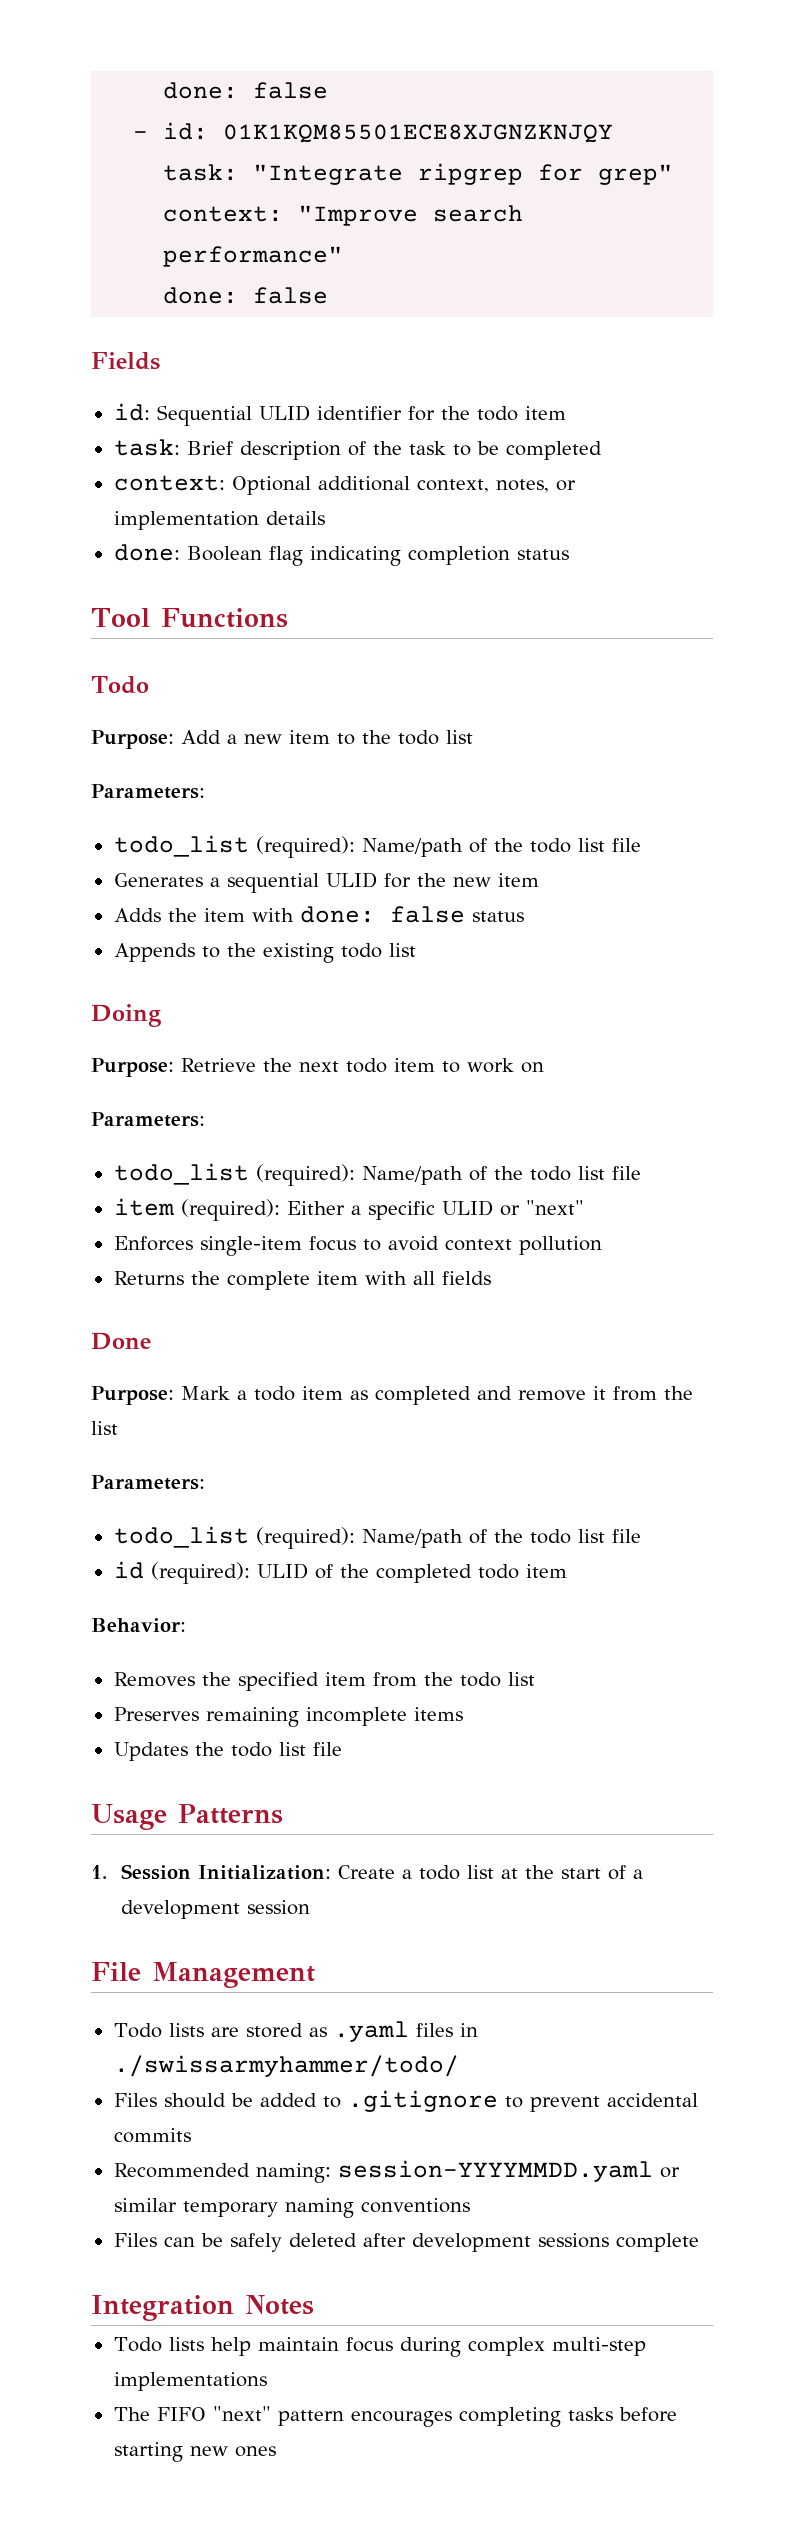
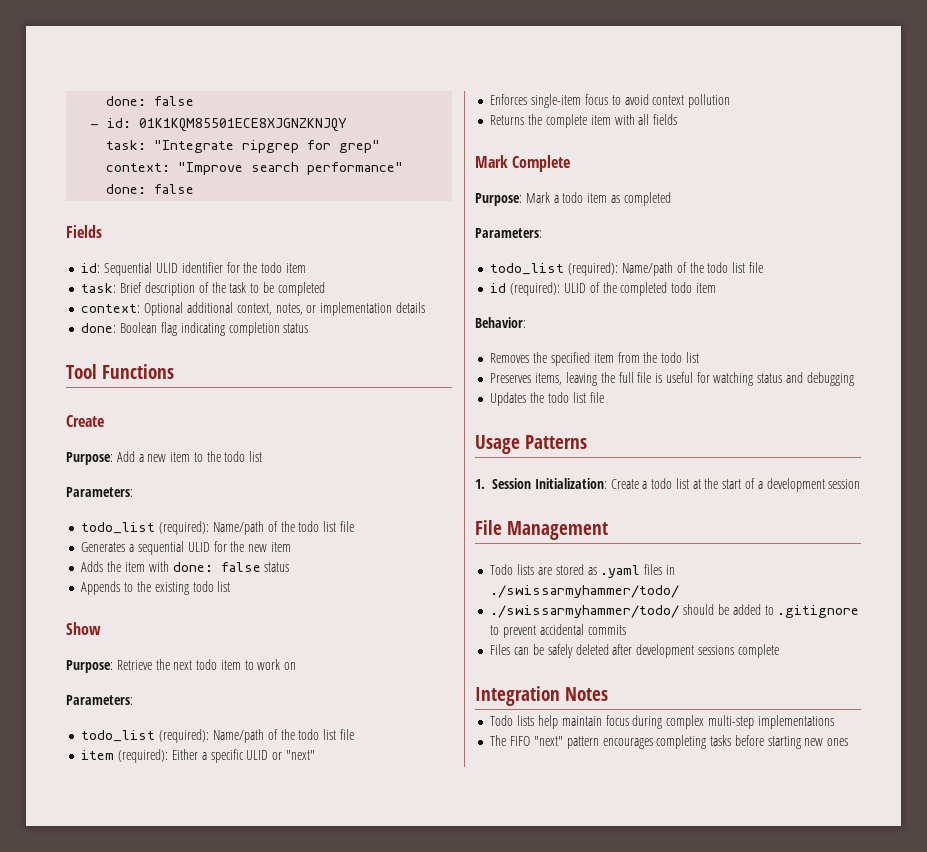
[91,676,149,694] Todo -> [66,415,104,427] Create
[91,1004,161,1027] Doing -> [66,622,101,635] Show
[91,1332,151,1350] Done -> [475,155,571,172] Mark Complete
[477,1386,693,1401] [91,1421,118,1435] and remove it from the list -> (671, 199) none
[205,1707,463,1727] remaining incomplete items -> [535,372,854,386] items, leaving the full file is useful for watching status and debugging
[113,2093,157,2107] Files -> [490,605,680,618] ./swissarmyhammer/todo/
[113,2160,680,2183] [113,2198,470,2218] // Recommended naming: session-YYYYMMDD.yaml or similar temporary naming conventions -> (626, 630) none

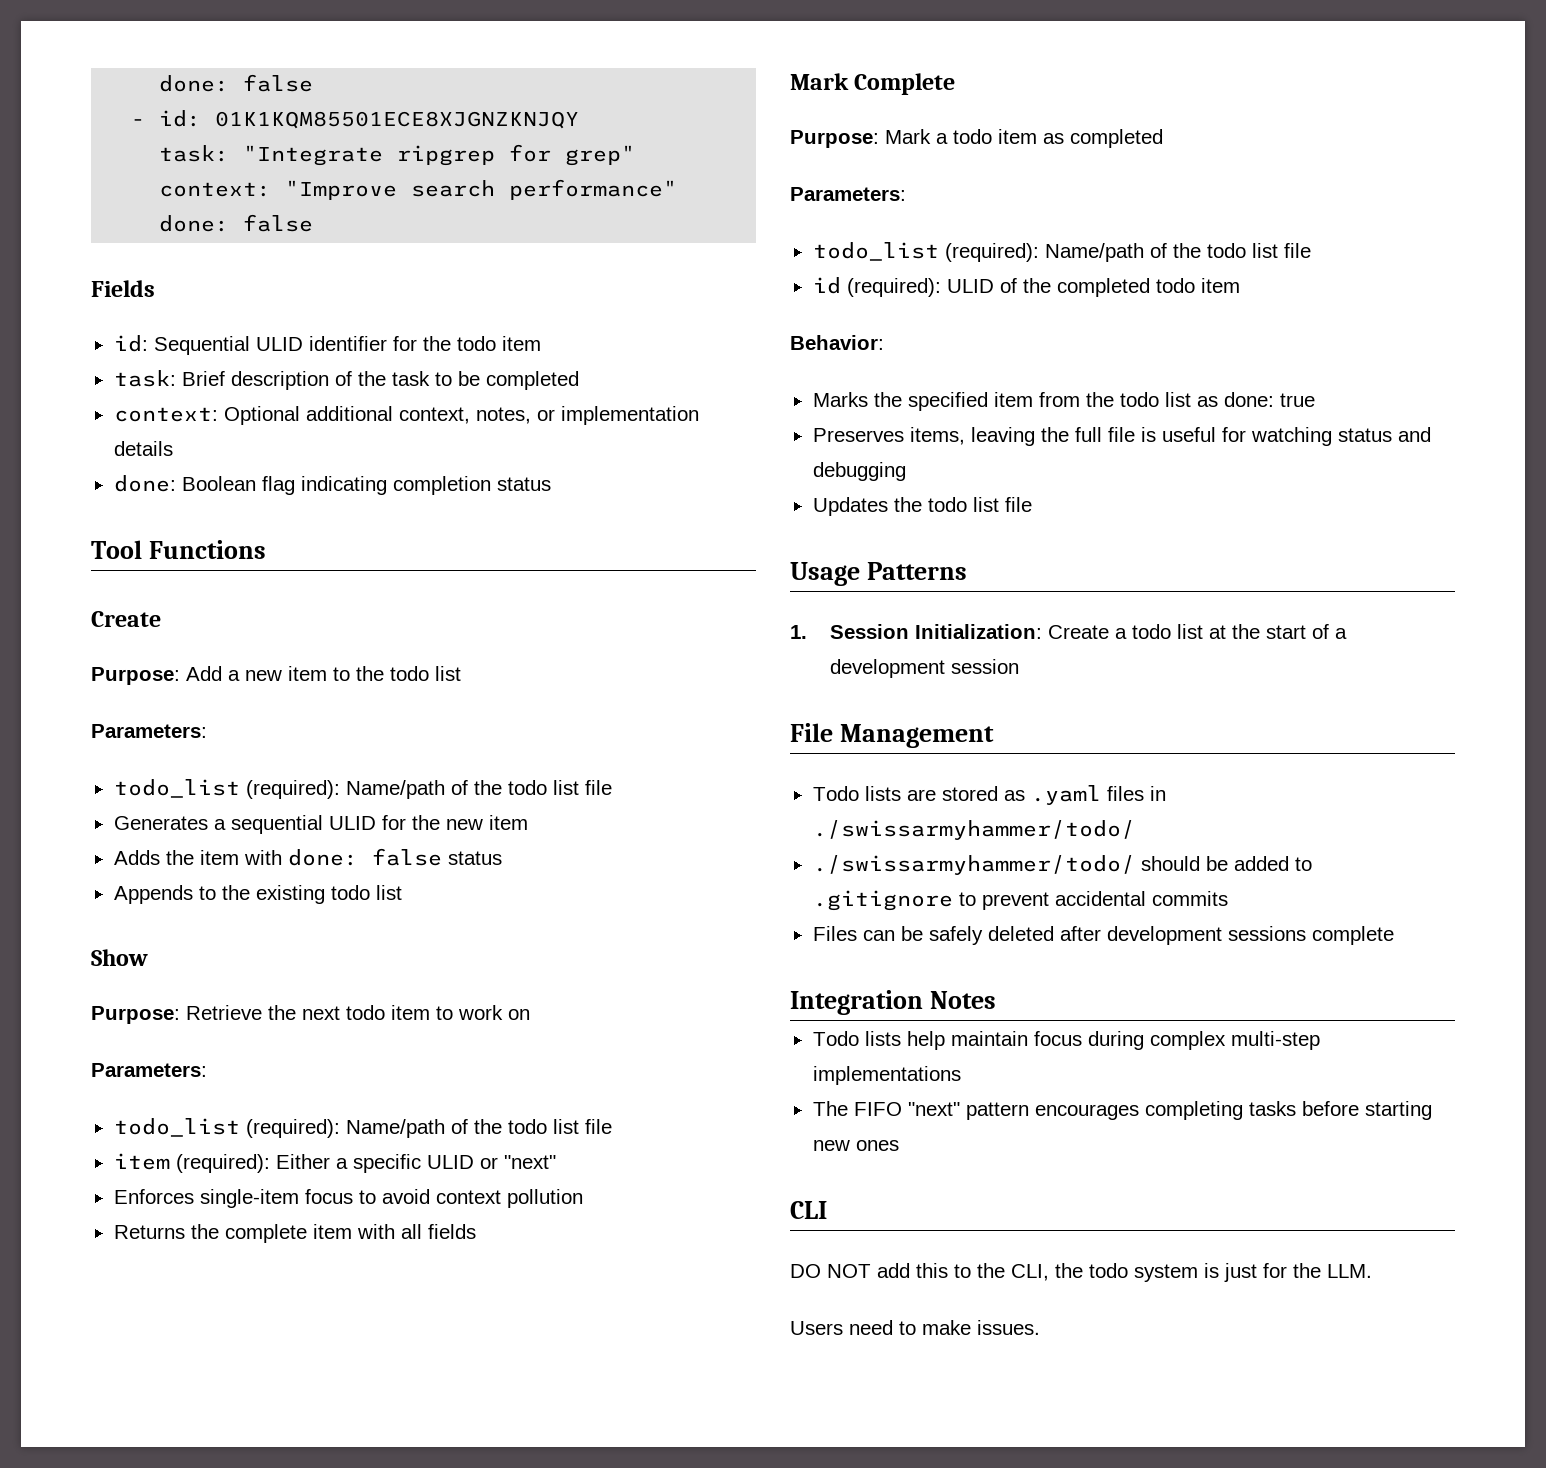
[490,353,530,363] Removes -> [812,392,868,407] Marks
(699, 357) none -> [1196,392,1315,407] as done: true
(849, 742) none -> [790,1201,827,1219] [790,1263,1372,1282] [790,1320,1040,1335] // CLI // DO NOT add this to the CLI, the todo system is just for the LLM. // Users need to make issues.

